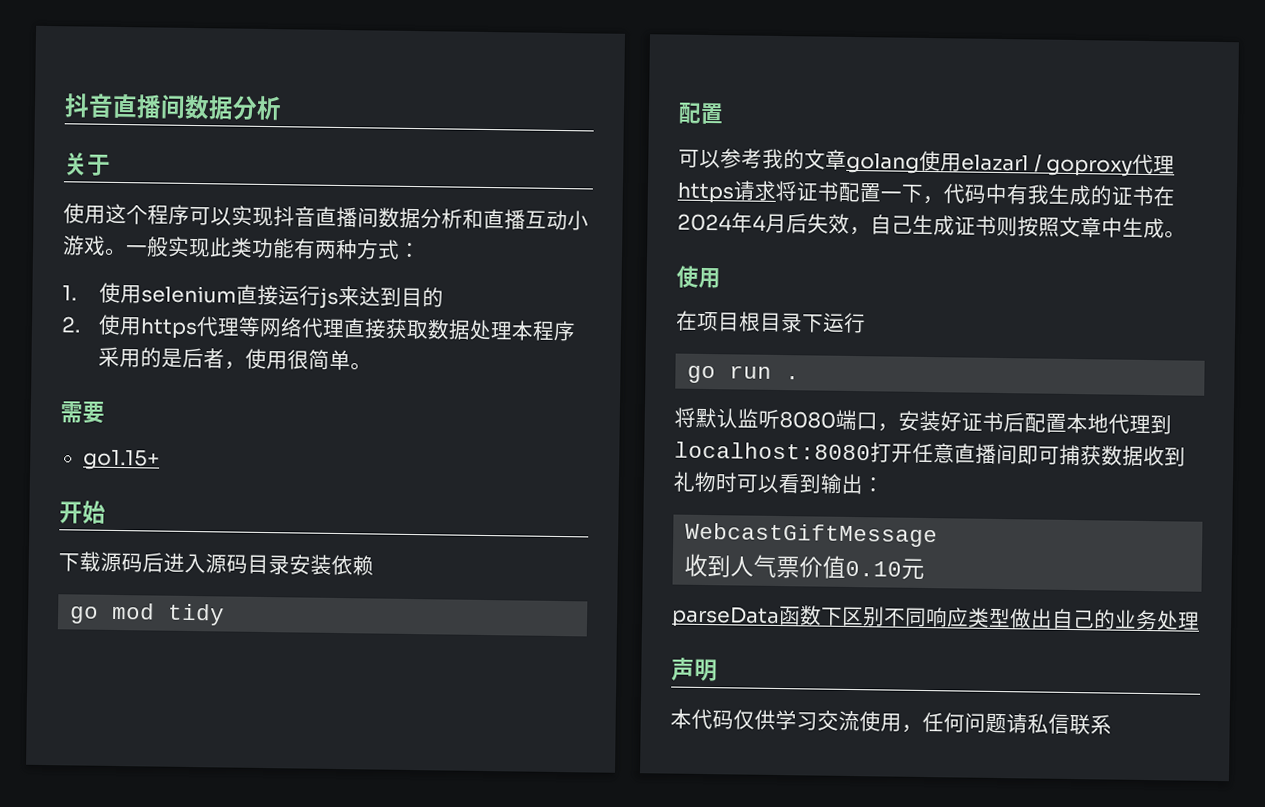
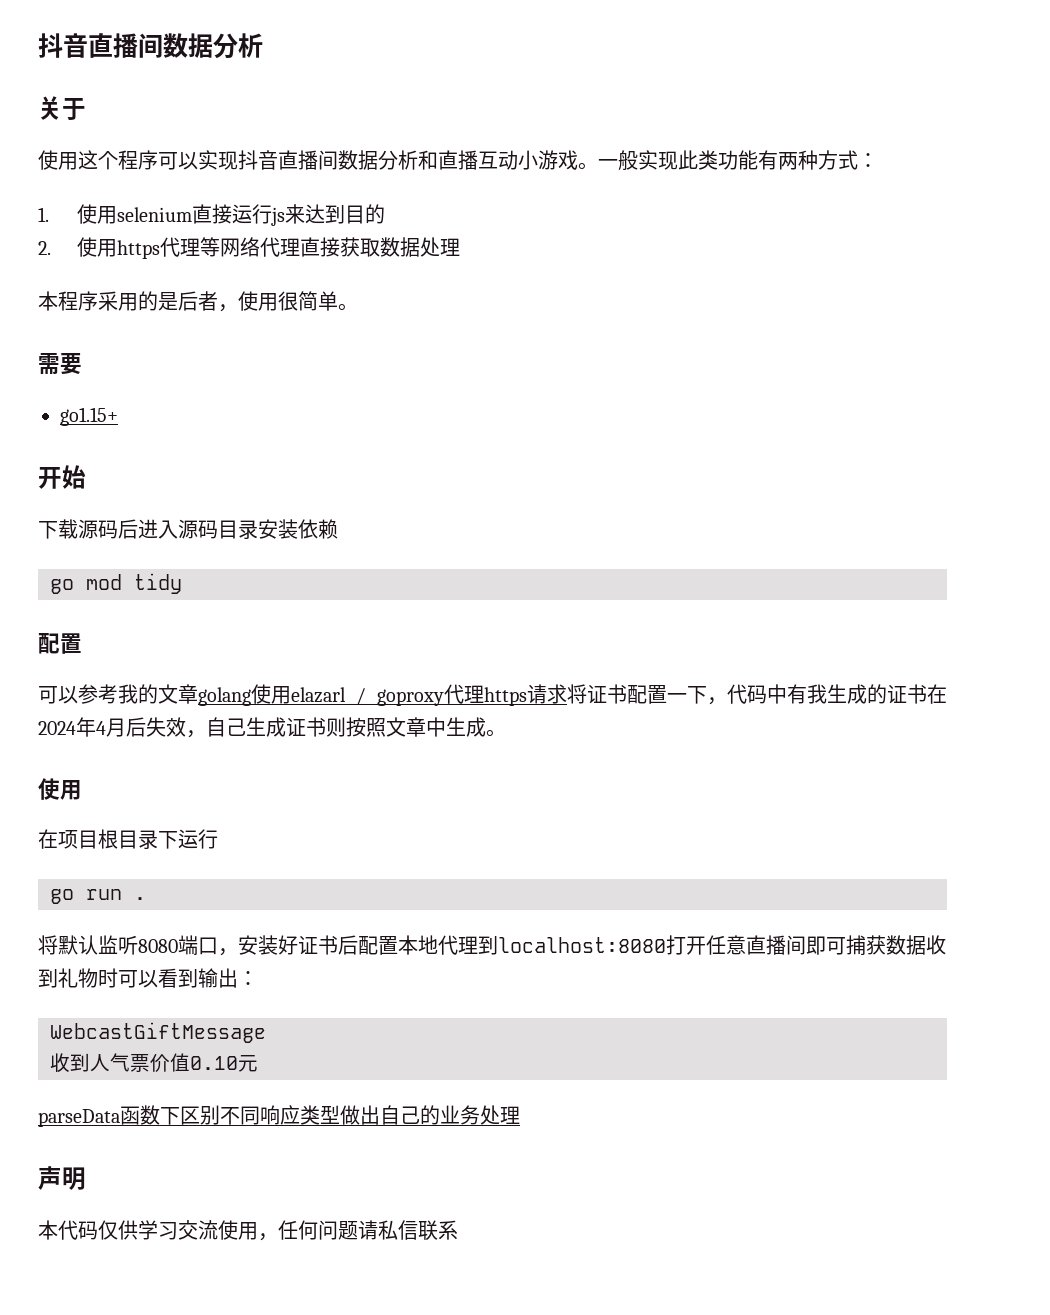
(513, 330) none -> (461, 247) //

